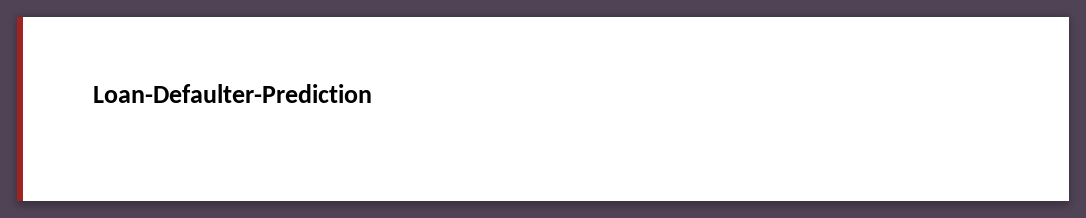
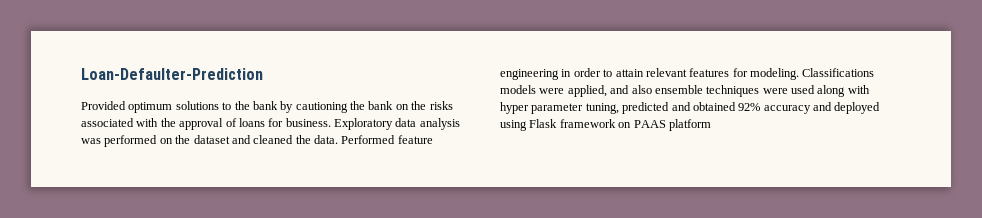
(372, 93) none -> [81,101,453,113] [81,118,460,130] [81,135,433,147] [500,68,875,80] [500,85,870,97] [500,102,881,114] [500,119,711,131] // Provided optimum solutions to the bank by cautioning the bank on the risks associated with the approval of loans for business. Exploratory data analysis was performed on the dataset and cleaned the data. Performed feature engineering in order to attain relevant features for modeling. Classifications models were applied, and also ensemble techniques were used along with hyper parameter tuning, predicted and obtained 92% accuracy and deployed using Flask framework on PAAS platform

